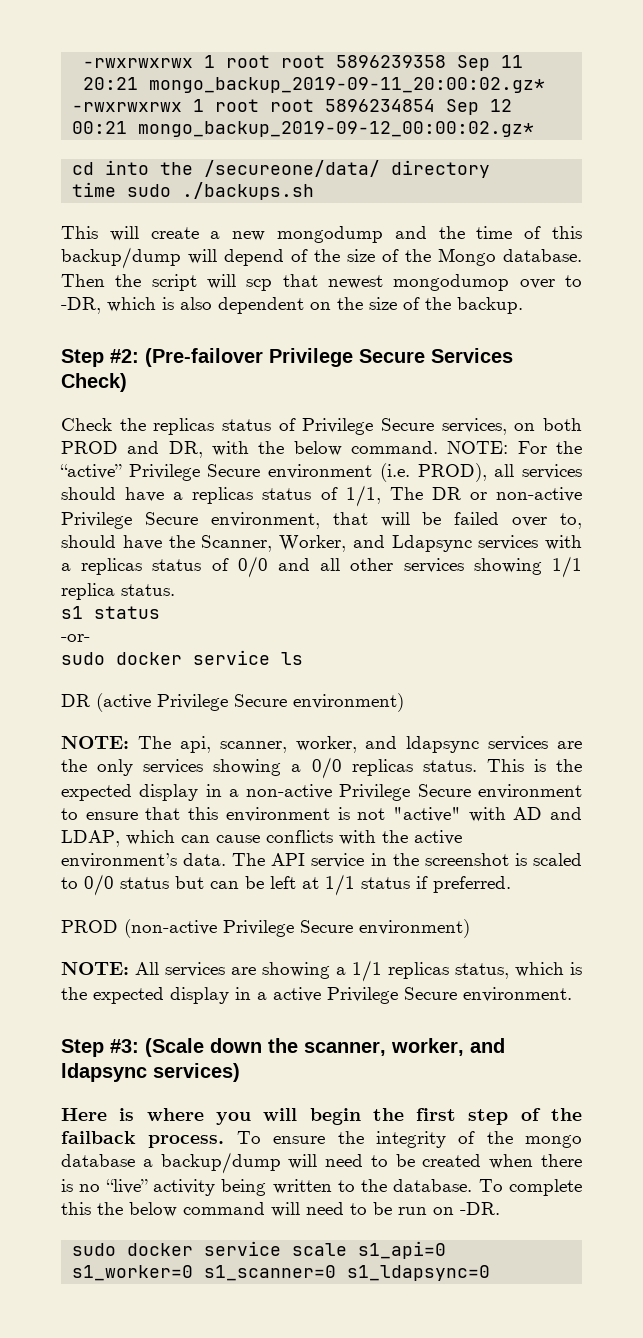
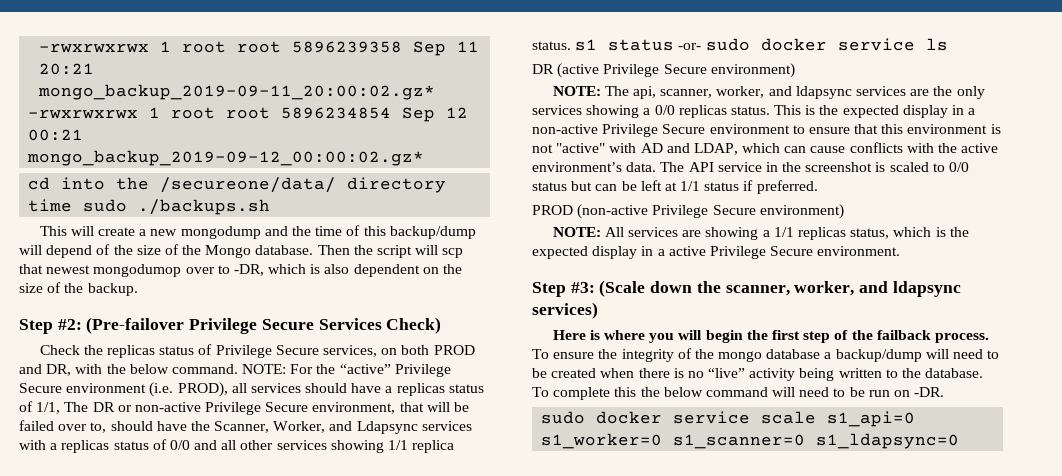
(175, 590) // -> (571, 45) none
(160, 612) // -> (675, 45) none
(90, 638) // -> (702, 46) none

